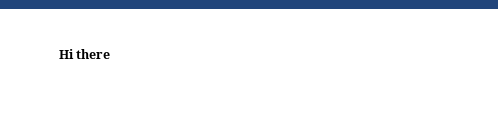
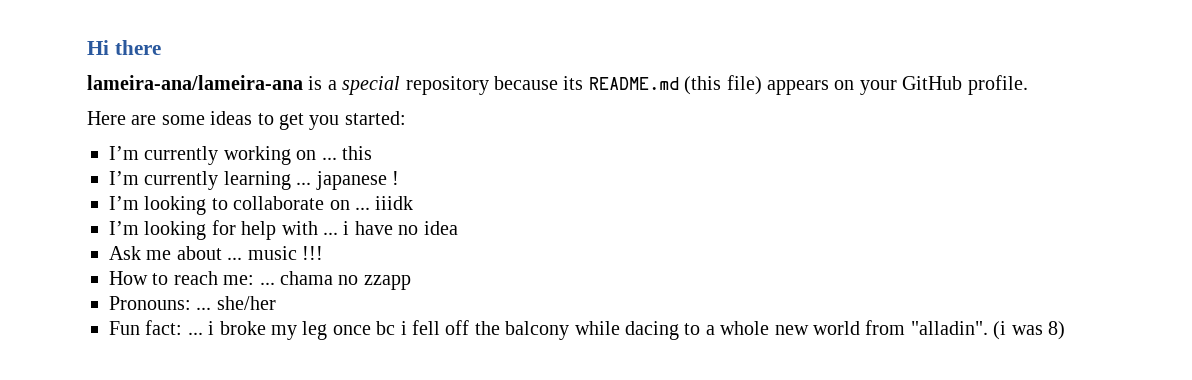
(111, 54) none -> [87,75,1028,95] [87,111,406,130] [109,146,372,165] [109,171,399,190] [109,196,414,215] [109,220,458,240] [109,246,323,260] [109,271,411,290] [109,296,276,310] [109,320,1065,340] // lameira-ana/lameira-ana is a special repository because its README.md (this file) appears on your GitHub profile. // Here are some ideas to get you started: // I’m currently working on ... this // I’m currently learning ... japanese ! // I’m looking to collaborate on ... iiidk // I’m looking for help with ... i have no idea // Ask me about ... music !!! // How to reach me: ... chama no zzapp // Pronouns: ... she/her // Fun fact: ... i broke my leg once bc i fell off the balcony while dacing to a whole new world from "alladin". (i was 8)

